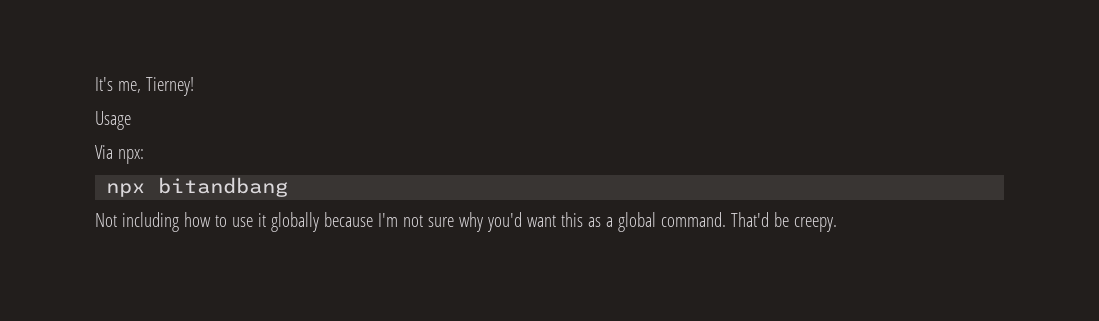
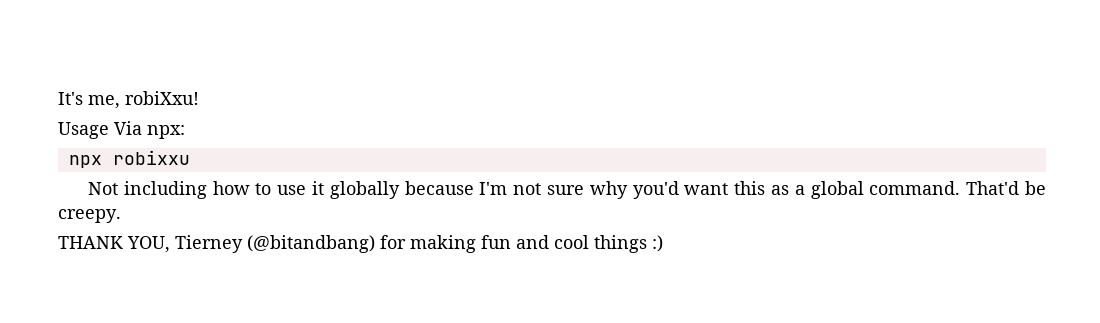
[145,77,194,96] Tierney! -> [125,91,199,105] robiXxu!
(131, 120) // -> (109, 130) none
[158,177,289,197] bitandbang -> [112,150,190,165] robixxu
(837, 224) none -> [58,235,663,253] // THANK YOU, Tierney (@bitandbang) for making fun and cool things :)

